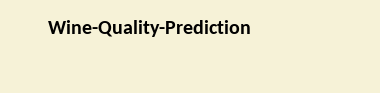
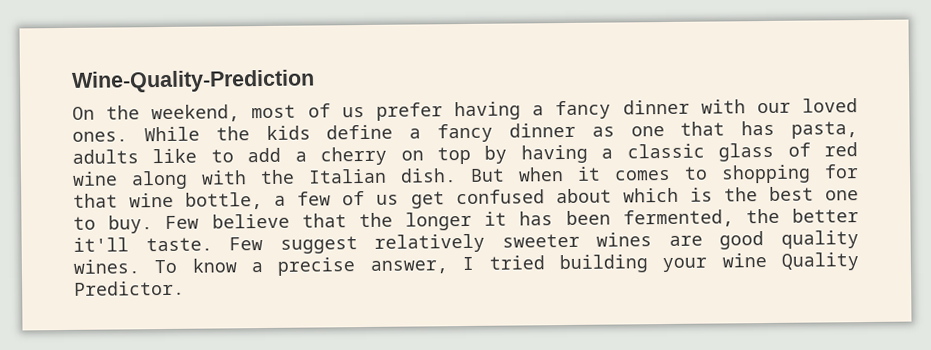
(251, 28) none -> [72,98,858,123] [72,120,859,143] [72,142,859,166] [72,164,859,190] [73,186,859,210] [73,208,859,234] [73,230,859,254] [73,252,860,276] [74,280,185,296] // On the weekend, most of us prefer having a fancy dinner with our loved ones. While the kids define a fancy dinner as one that has pasta, adults like to add a cherry on top by having a classic glass of red wine along with the Italian dish. But when it comes to shopping for that wine bottle, a few of us get confused about which is the best one to buy. Few believe that the longer it has been fermented, the better it'll taste. Few suggest relatively sweeter wines are good quality wines. To know a precise answer, I tried building your wine Quality Predictor.

